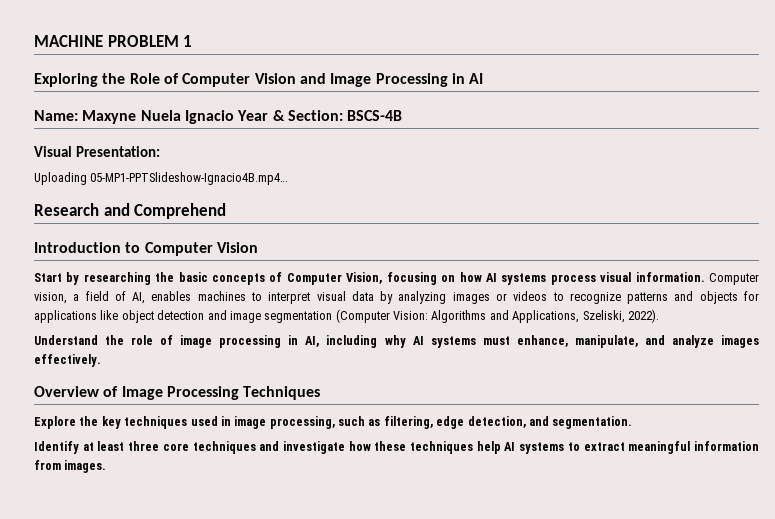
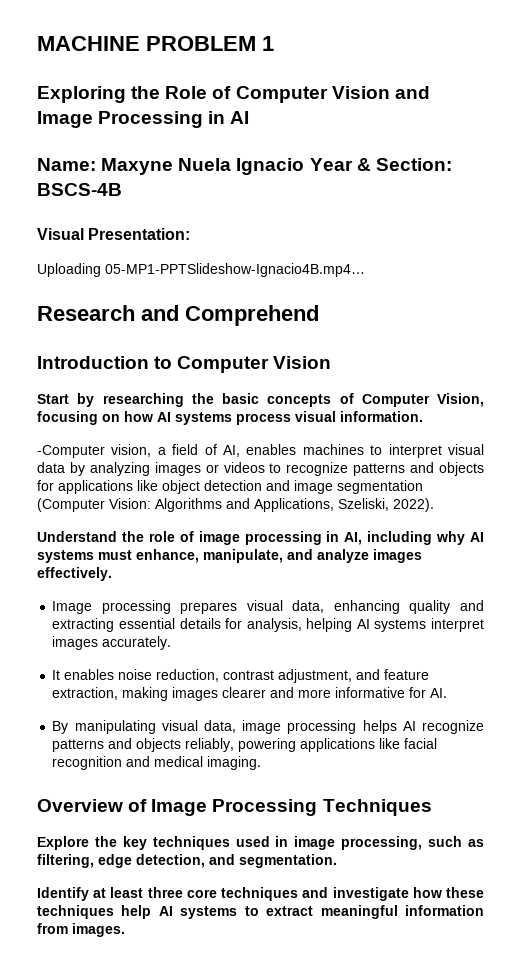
[709,273,759,285] Computer -> [37,445,105,458] // -Computer
(101, 360) none -> [52,600,484,614] [52,618,484,632] [52,636,172,650] [52,669,430,683] [52,687,448,701] [52,720,484,734] [52,738,438,752] [52,756,262,770] // Image processing prepares visual data, enhancing quality and extracting essential details for analysis, helping AI systems interpret images accurately. // It enables noise reduction, contrast adjustment, and feature extraction, making images clearer and more informative for AI. // By manipulating visual data, image processing helps AI recognize patterns and objects reliably, powering applications like facial recognition and medical imaging.

